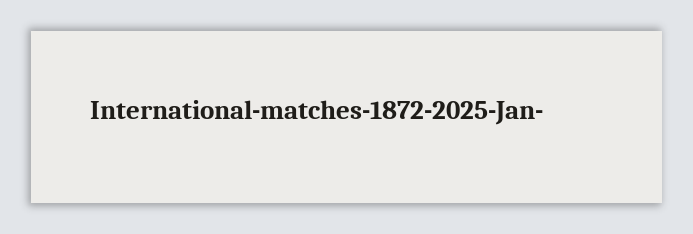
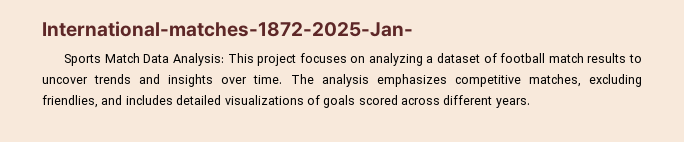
(543, 112) none -> [64,53,642,66] [42,74,642,87] [42,95,530,108] // Sports Match Data Analysis: This project focuses on analyzing a dataset of football match results to uncover trends and insights over time. The analysis emphasizes competitive matches, excluding friendlies, and includes detailed visualizations of goals scored across different years.

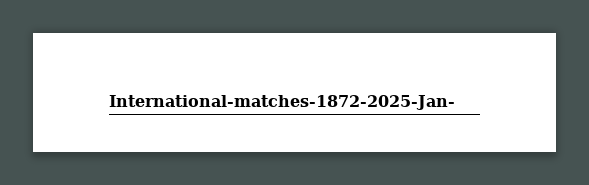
[64,53,642,66] [42,74,642,87] [42,95,530,108] // Sports Match Data Analysis: This project focuses on analyzing a dataset of football match results to uncover trends and insights over time. The analysis emphasizes competitive matches, excluding friendlies, and includes detailed visualizations of goals scored across different years. -> (455, 102) none

